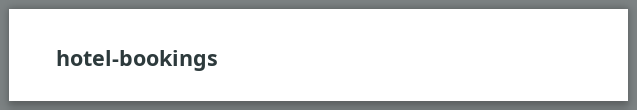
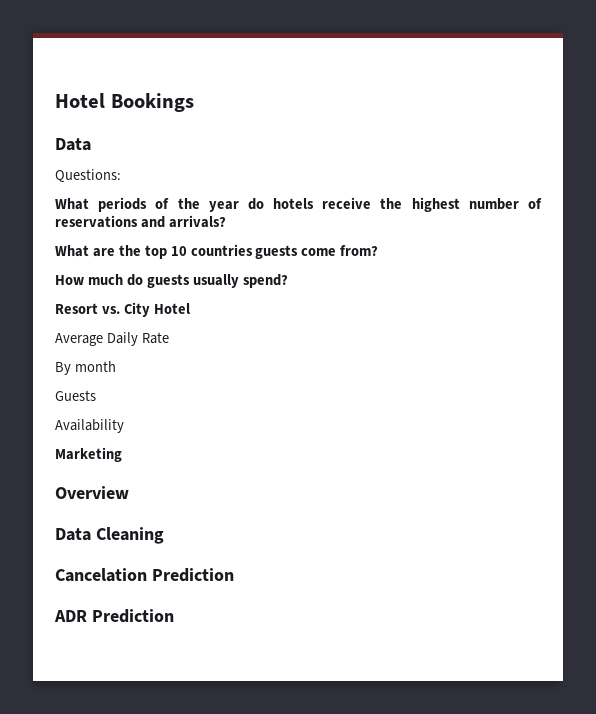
[56,50,218,71] hotel-bookings -> [55,93,194,112] [55,138,91,151] [55,169,121,183] [55,197,542,212] [55,215,226,228] [55,244,379,259] [55,274,288,288] [55,302,190,317] [55,332,169,346] [55,361,116,375] [55,390,96,401] [55,419,124,433] [55,447,122,462] [55,486,129,499] [55,527,164,544] [55,568,234,582] [54,609,174,623] Hotel Bookings // Data // Questions: // What periods of the year do hotels receive the highest number of reservations and arrivals? // What are the top 10 countries guests come from? // How much do guests usually spend? // Resort vs. City Hotel // Average Daily Rate // By month // Guests // Availability // Marketing // Overview // Data Cleaning // Cancelation Prediction // ADR Prediction

